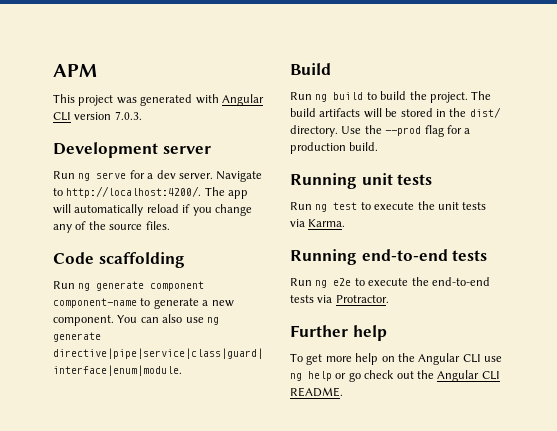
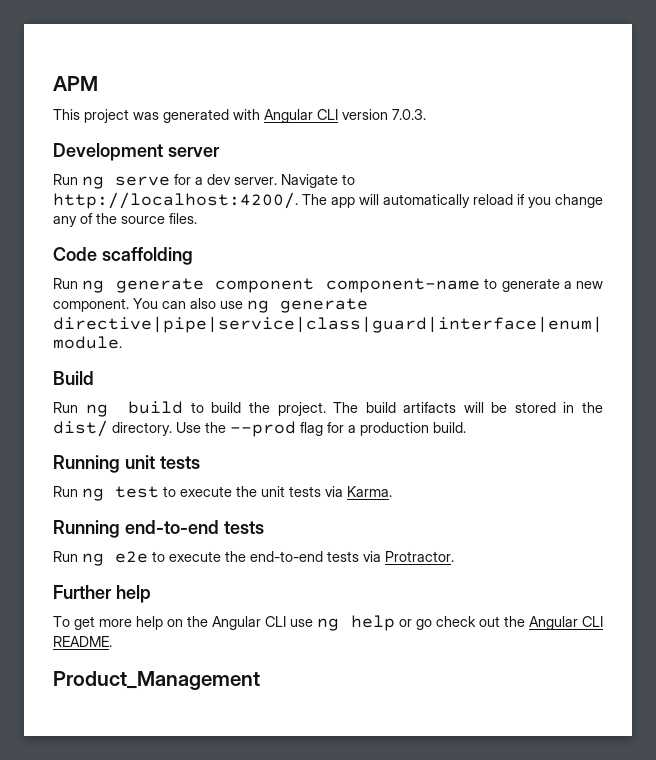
(343, 392) none -> [53,671,260,690] // Product_Management

